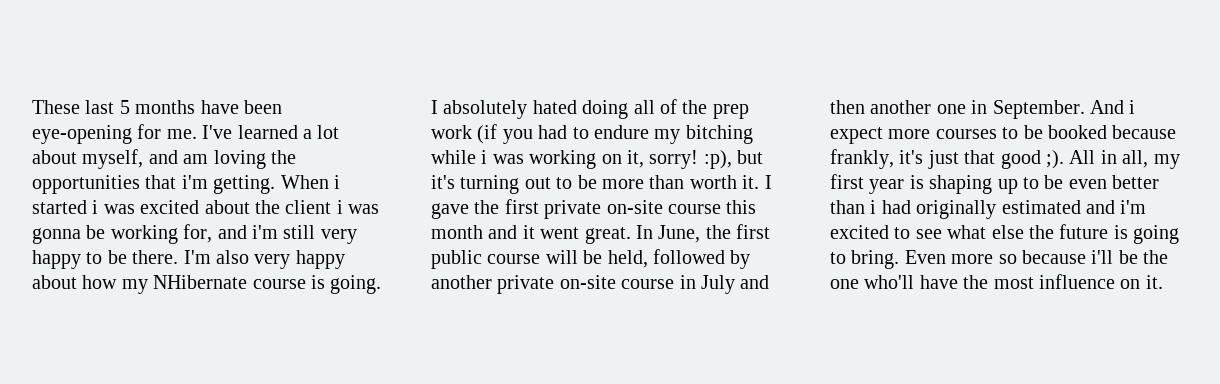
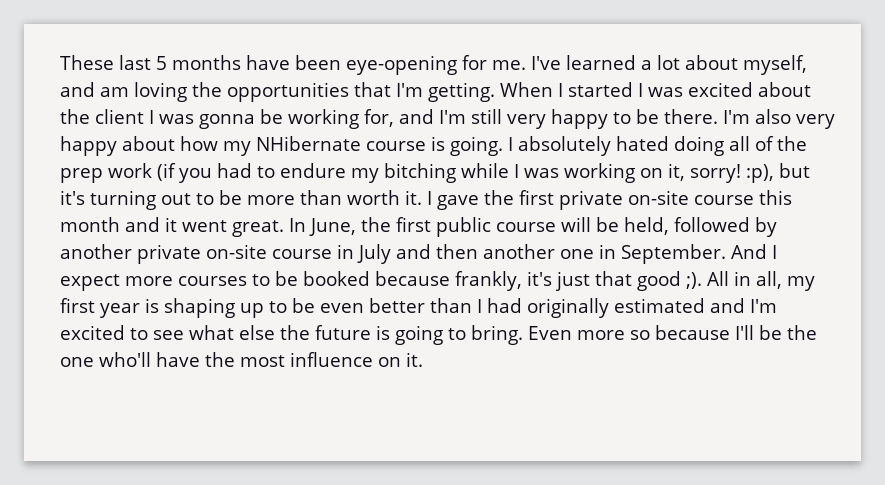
[181,175,208,189] i'm -> [396,83,423,97] I'm
[334,175,340,189] [32,200,99,214] i started i -> [558,82,643,97] I started I
[336,200,343,214] i -> [149,110,154,124] I
[252,225,278,239] i'm -> [439,110,466,124] I'm
[481,150,488,164] i -> [514,164,519,178] I
[1129,100,1136,114] i -> [772,245,777,259] I
[870,200,877,214] i -> [477,299,482,313] I
[1120,200,1147,214] i'm -> [750,299,777,313] I'm
[1091,250,1114,264] i'll -> [735,325,754,340] I'll

